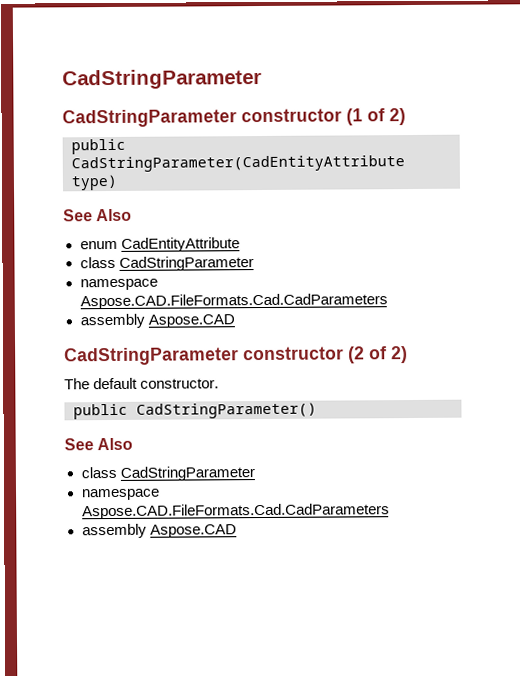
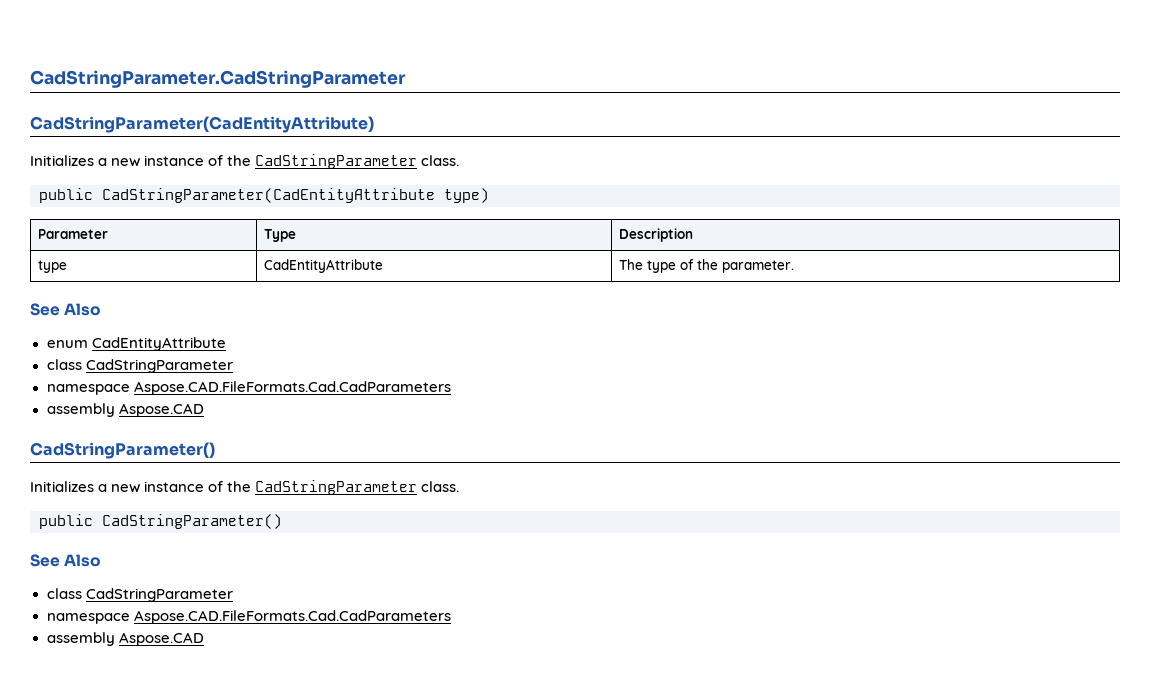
[62,69,262,90] [62,108,406,128] [71,138,126,155] [71,155,405,173] [71,174,118,191] CadStringParameter // CadStringParameter constructor (1 of 2) // public CadStringParameter(CadEntityAttribute type) -> [30,70,406,88] [30,116,374,133] [30,154,460,169] [39,188,489,203] [37,229,108,239] [263,229,296,242] [618,228,693,242] [37,260,67,273] [263,259,383,273] [618,259,794,273] CadStringParameter.CadStringParameter // CadStringParameter(CadEntityAttribute) // Initializes a new instance of the CadStringParameter class. // public CadStringParameter(CadEntityAttribute type) // Parameter | Type | Description // type | CadEntityAttribute | The type of the parameter.
[64,346,408,366] [64,377,220,390] CadStringParameter constructor (2 of 2) // The default constructor. -> [30,442,215,459] [30,480,460,495] CadStringParameter() // Initializes a new instance of the CadStringParameter class.

